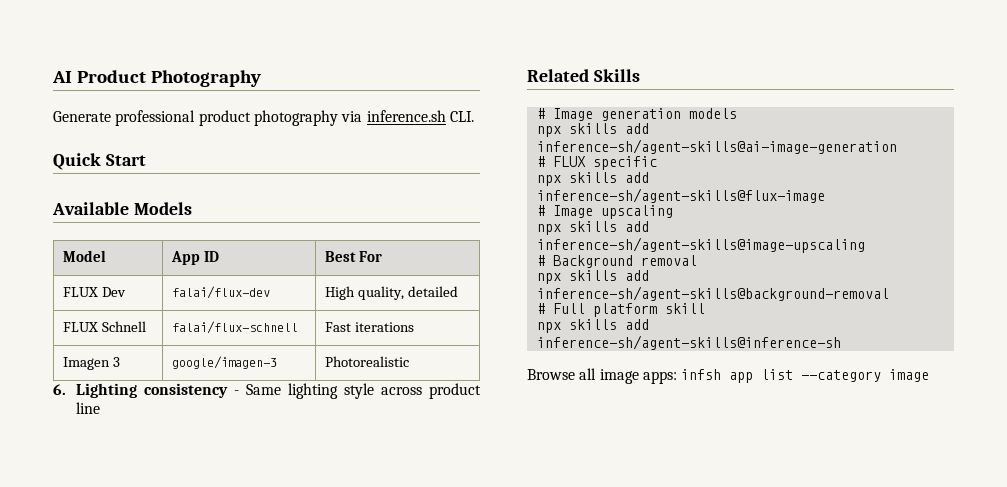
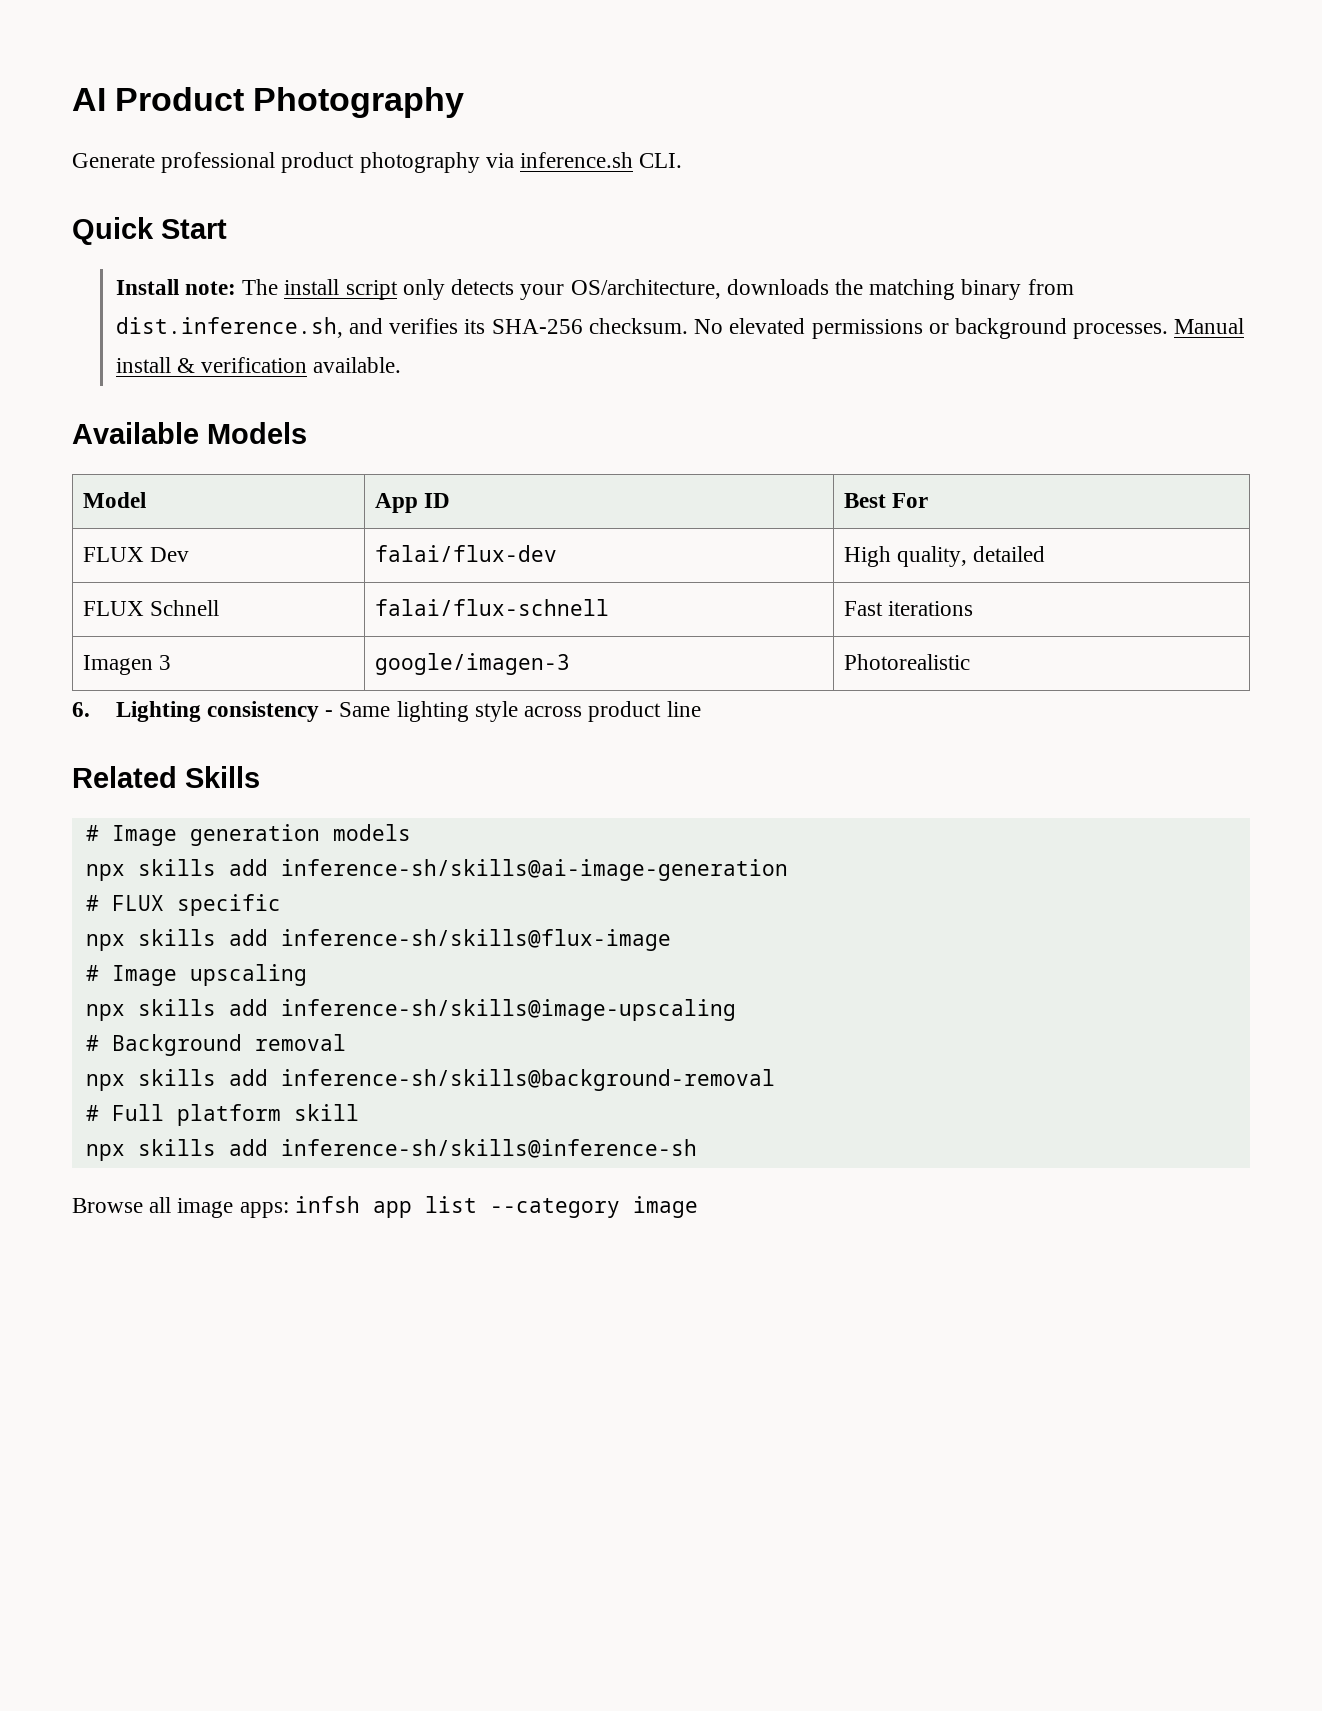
(146, 160) none -> [115,279,1074,300] [115,317,1245,339] [115,357,402,373] // Install note: The install script only detects your OS/architecture, downloads the matching binary from dist.inference.sh, and verifies its SHA-256 checksum. No elevated permissions or background processes. Manual install & verification available.
[536,139,897,154] inference-sh/agent-skills@ai-image-generation -> [280,859,788,881] inference-sh/skills@ai-image-generation
[536,188,825,203] inference-sh/agent-skills@flux-image -> [280,929,671,951] inference-sh/skills@flux-image
[536,237,865,253] inference-sh/agent-skills@image-upscaling -> [280,999,736,1021] inference-sh/skills@image-upscaling
[536,286,889,301] inference-sh/agent-skills@background-removal -> [280,1069,775,1091] inference-sh/skills@background-removal
[536,335,841,350] inference-sh/agent-skills@inference-sh -> [280,1139,697,1158] inference-sh/skills@inference-sh

